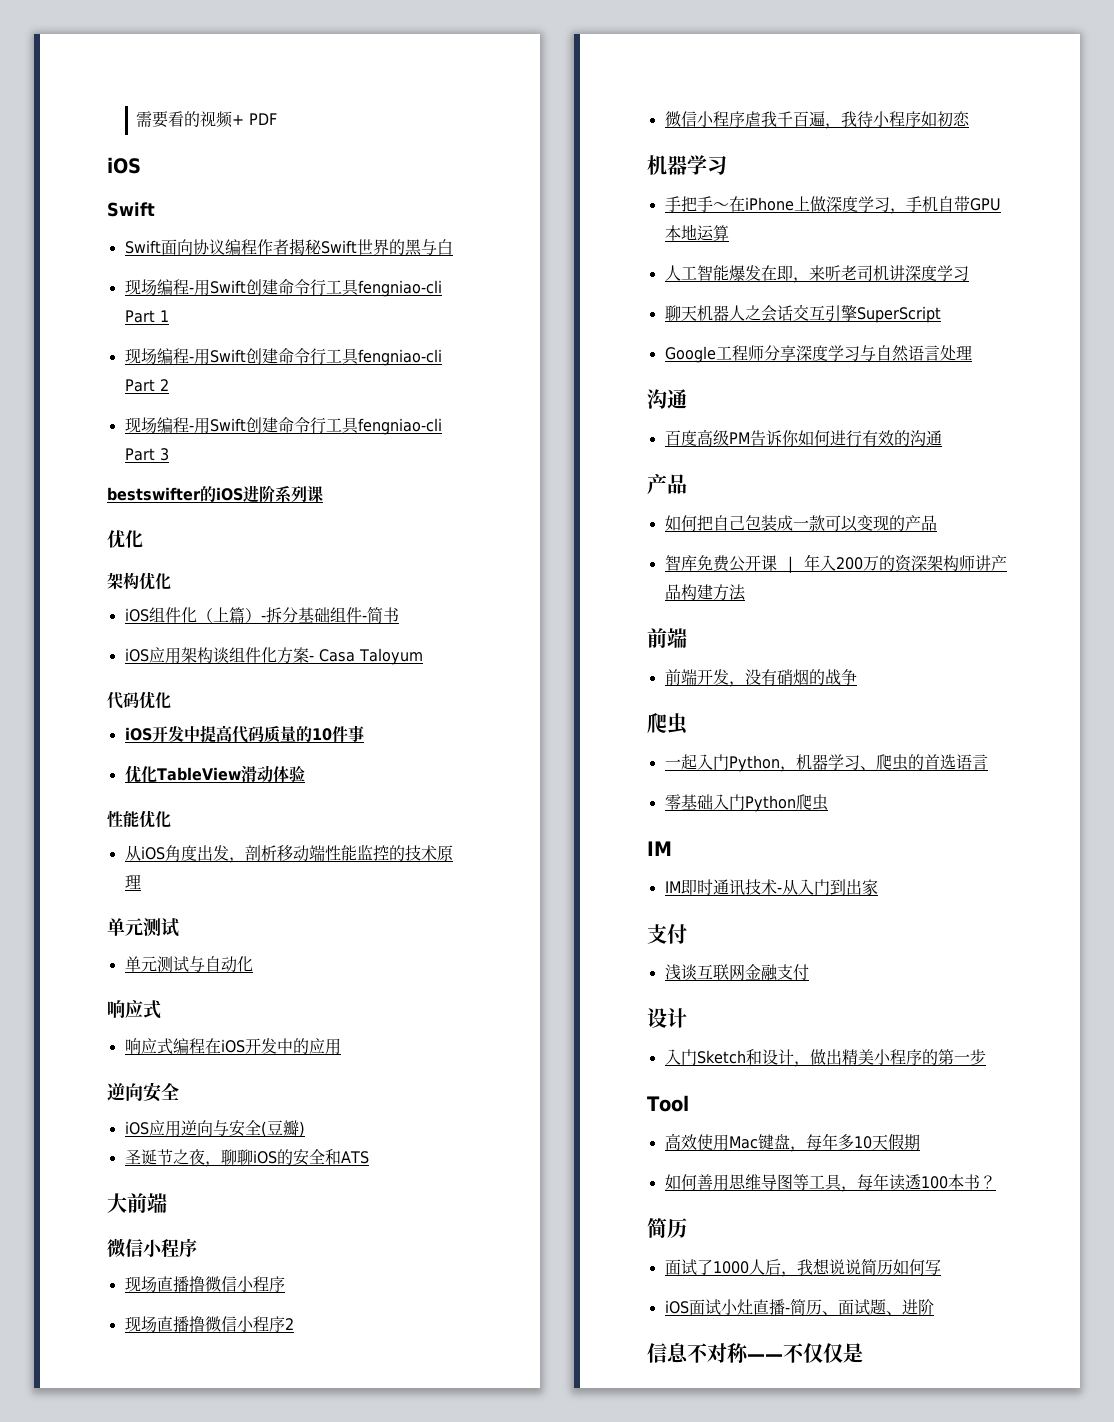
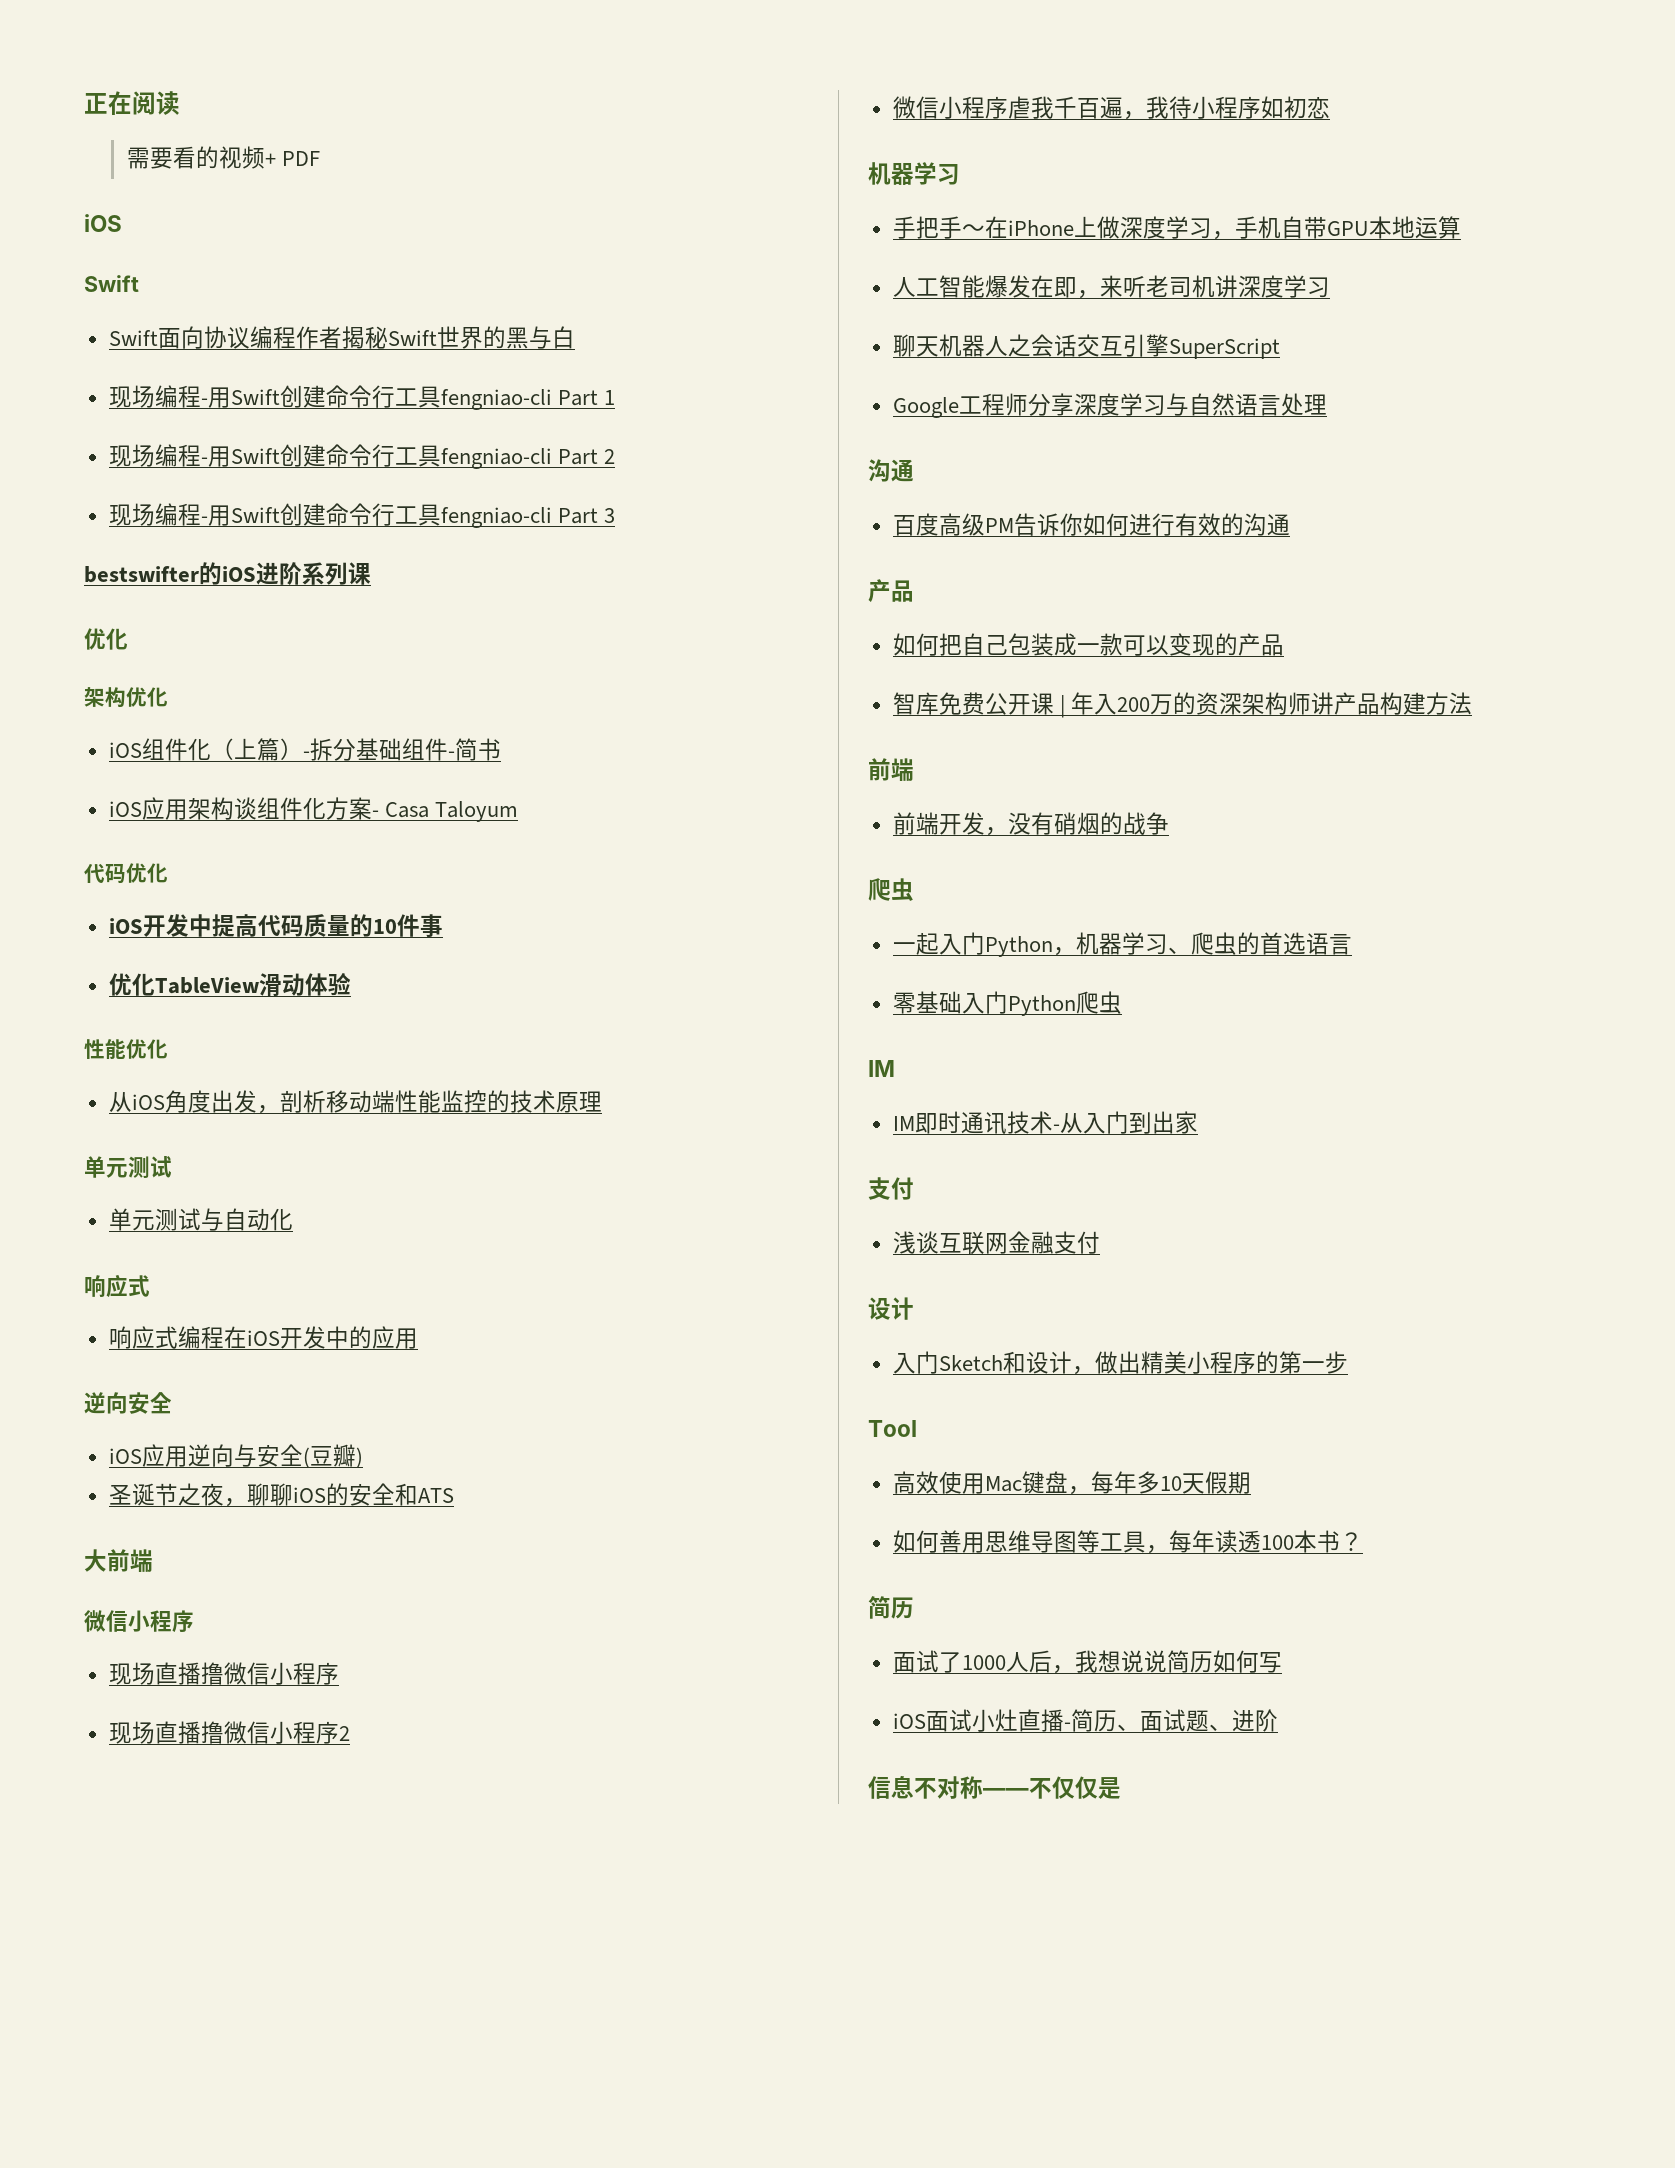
(136, 119) none -> [84,91,180,115] 正在阅读 //

